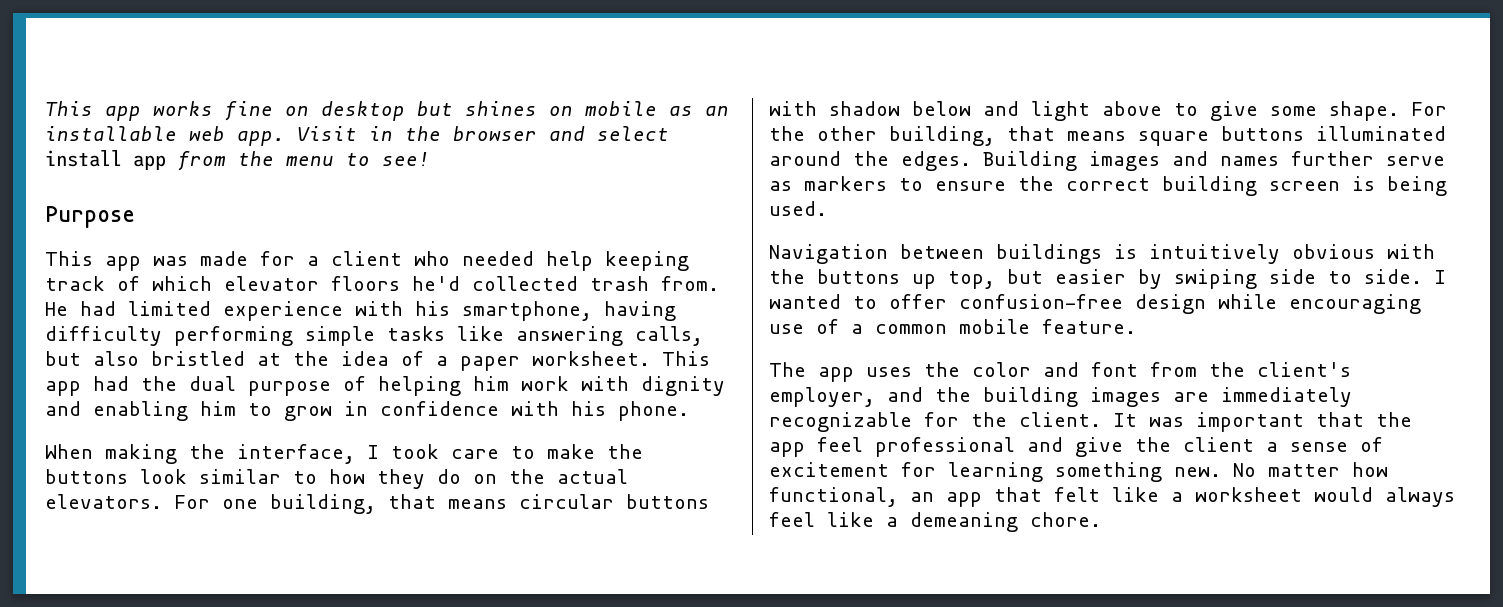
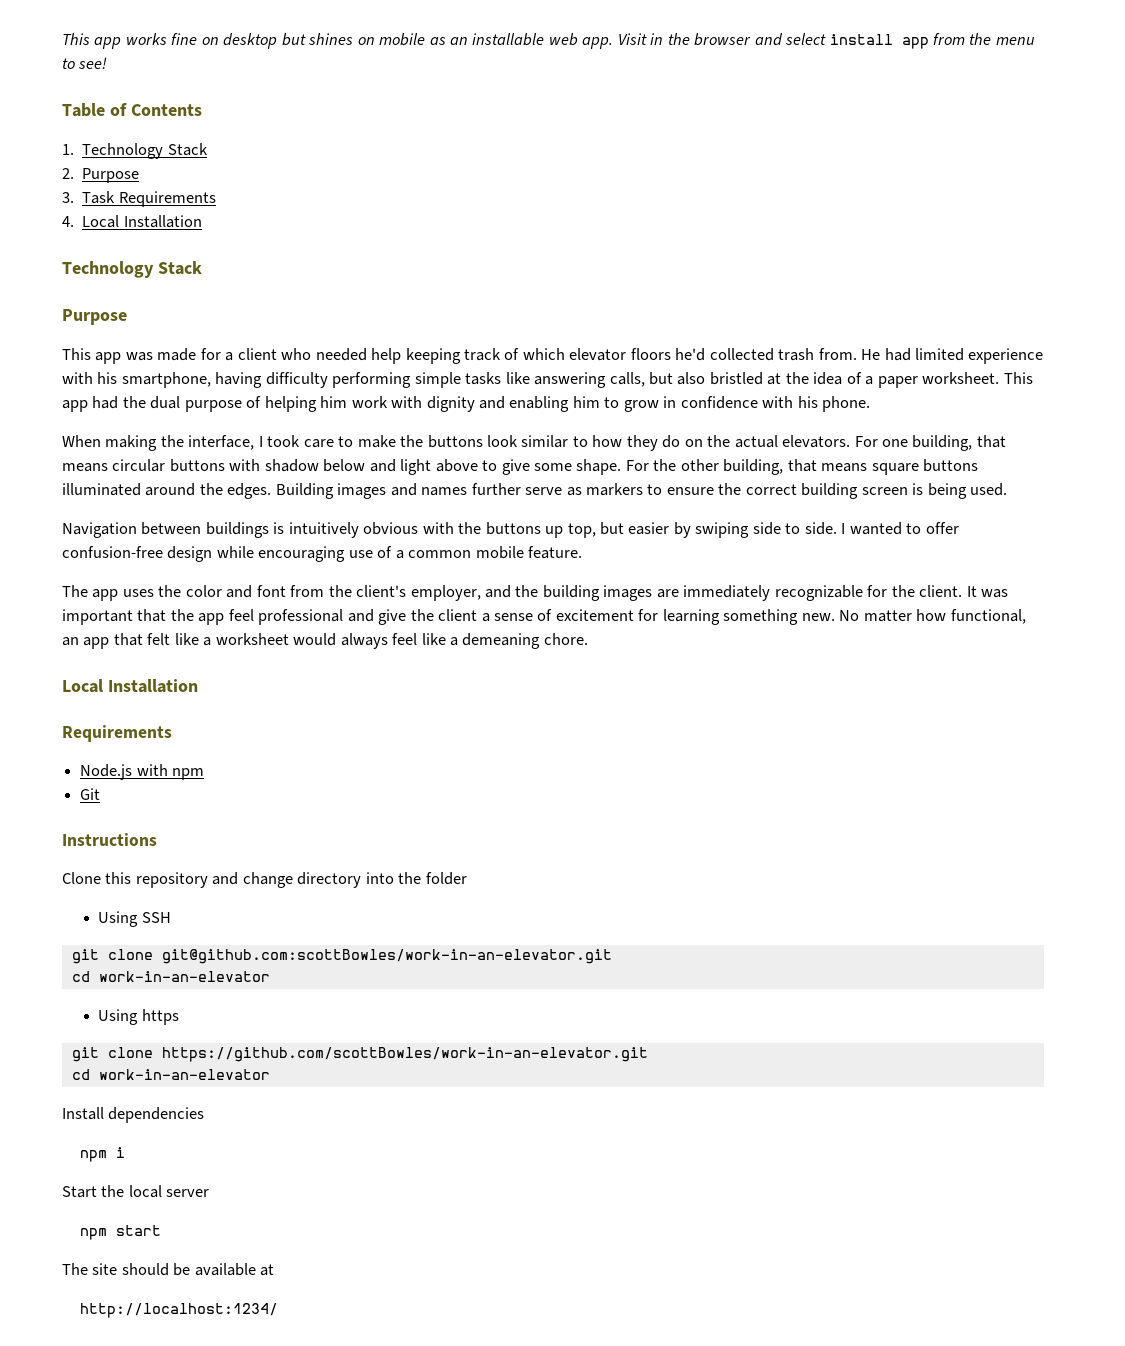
(430, 159) none -> [62,103,202,117] [62,143,208,159] [62,168,140,183] [62,191,216,207] [62,215,202,228] [62,261,202,278] // Table of Contents // 1. Technology Stack // 2. Purpose // 3. Task Requirements // 4. Local Installation // Technology Stack
(1101, 519) none -> [62,679,198,693] [62,725,172,742] [80,764,205,780] [80,788,101,800] [62,833,157,846] [62,872,467,888] [98,911,171,927] [71,949,612,964] [71,971,270,982] [98,1009,179,1025] [71,1047,648,1062] [71,1069,270,1080] [62,1107,205,1123] [80,1147,126,1162] [62,1185,210,1198] [80,1225,162,1240] [62,1263,275,1276] [80,1303,279,1318] // Local Installation // Requirements // Node.js with npm // Git // Instructions // Clone this repository and change directory into the folder // Using SSH // git clone git@github.com:scottBowles/work-in-an-elevator.git // cd work-in-an-elevator // Using https // git clone https://github.com/scottBowles/work-in-an-elevator.git // cd work-in-an-elevator // Install dependencies // npm i // Start the local server // npm start // The site should be available at // http://localhost:1234/

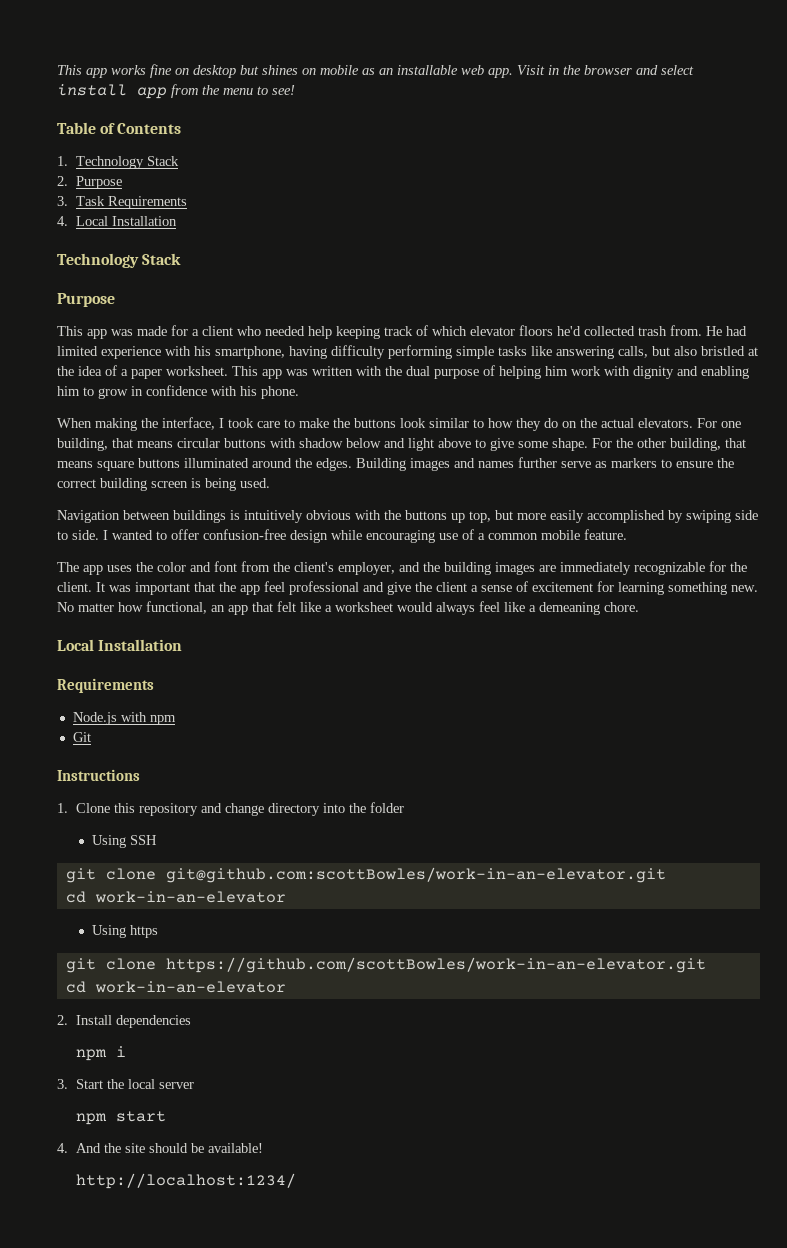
[92,396,119,409] had -> [286,366,382,376] was written with
[628,522,670,535] easier -> [517,510,665,523] more easily accomplished
(157, 839) none -> [57,803,68,813] 1.
(270, 1074) none -> [57,1015,68,1025] 2.
(126, 1152) none -> [57,1079,68,1089] 3.
[62,1263,88,1275] The -> [57,1143,122,1153] 4. And the
[194,1263,275,1276] available at -> [208,1143,264,1153] available!

